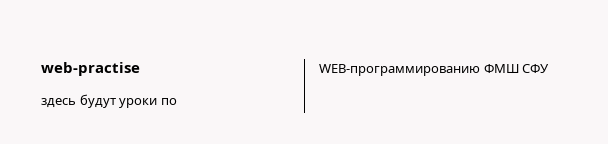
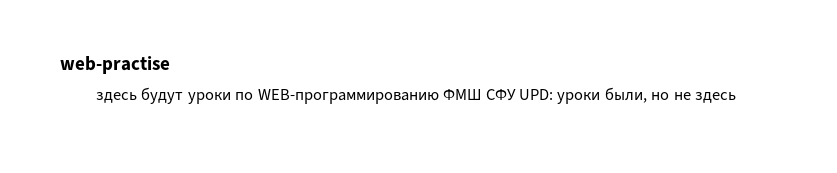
(550, 68) none -> [518,87,737,104] UPD: уроки были, но не здесь

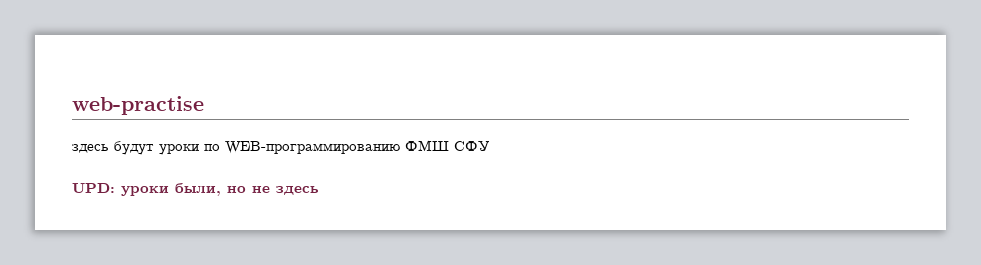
(516, 95) none -> (489, 146) //

